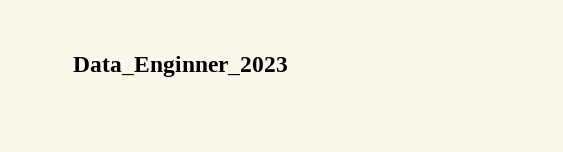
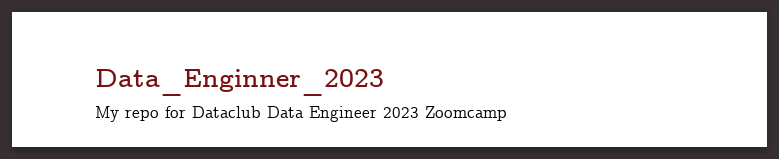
(288, 66) none -> [95,106,507,122] // My repo for Dataclub Data Engineer 2023 Zoomcamp

